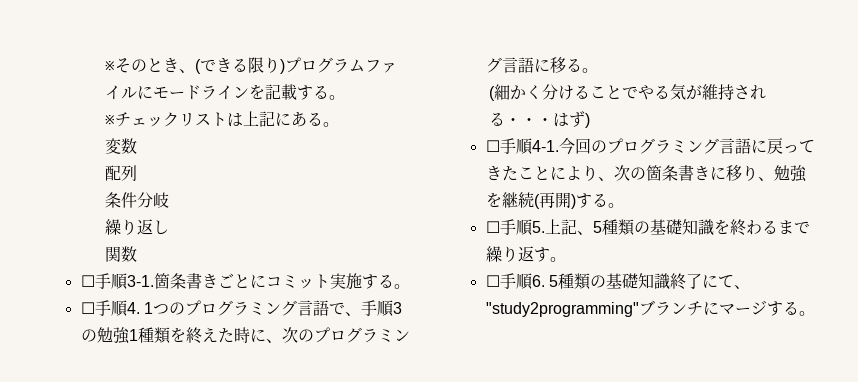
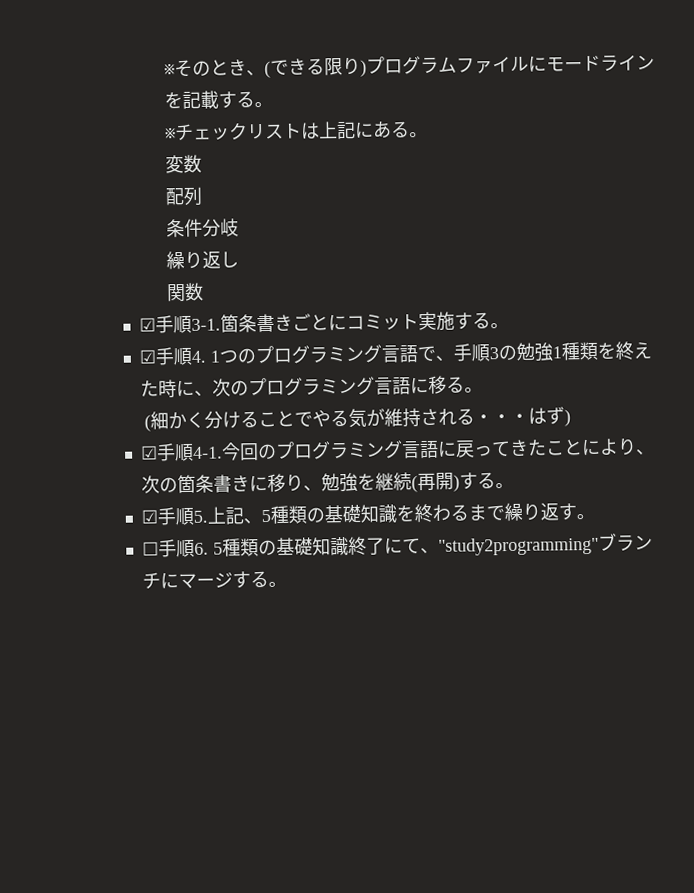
[80,275,95,287] ☐ -> [138,317,156,332] ☑
[80,302,95,314] ☐ -> [138,349,156,364] ☑
[485,140,500,152] ☐ -> [139,445,158,460] ☑
[485,221,500,233] ☐ -> [140,509,158,524] ☑

